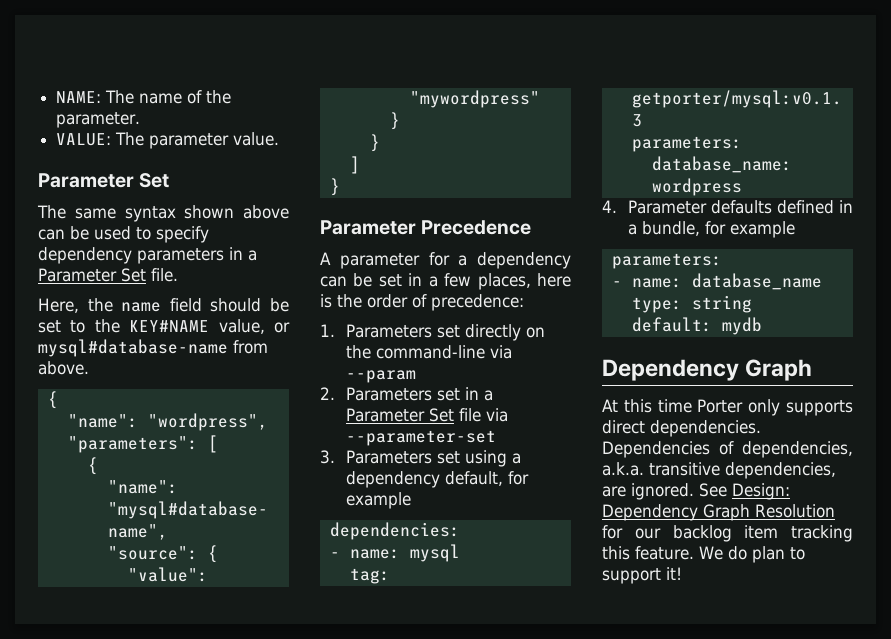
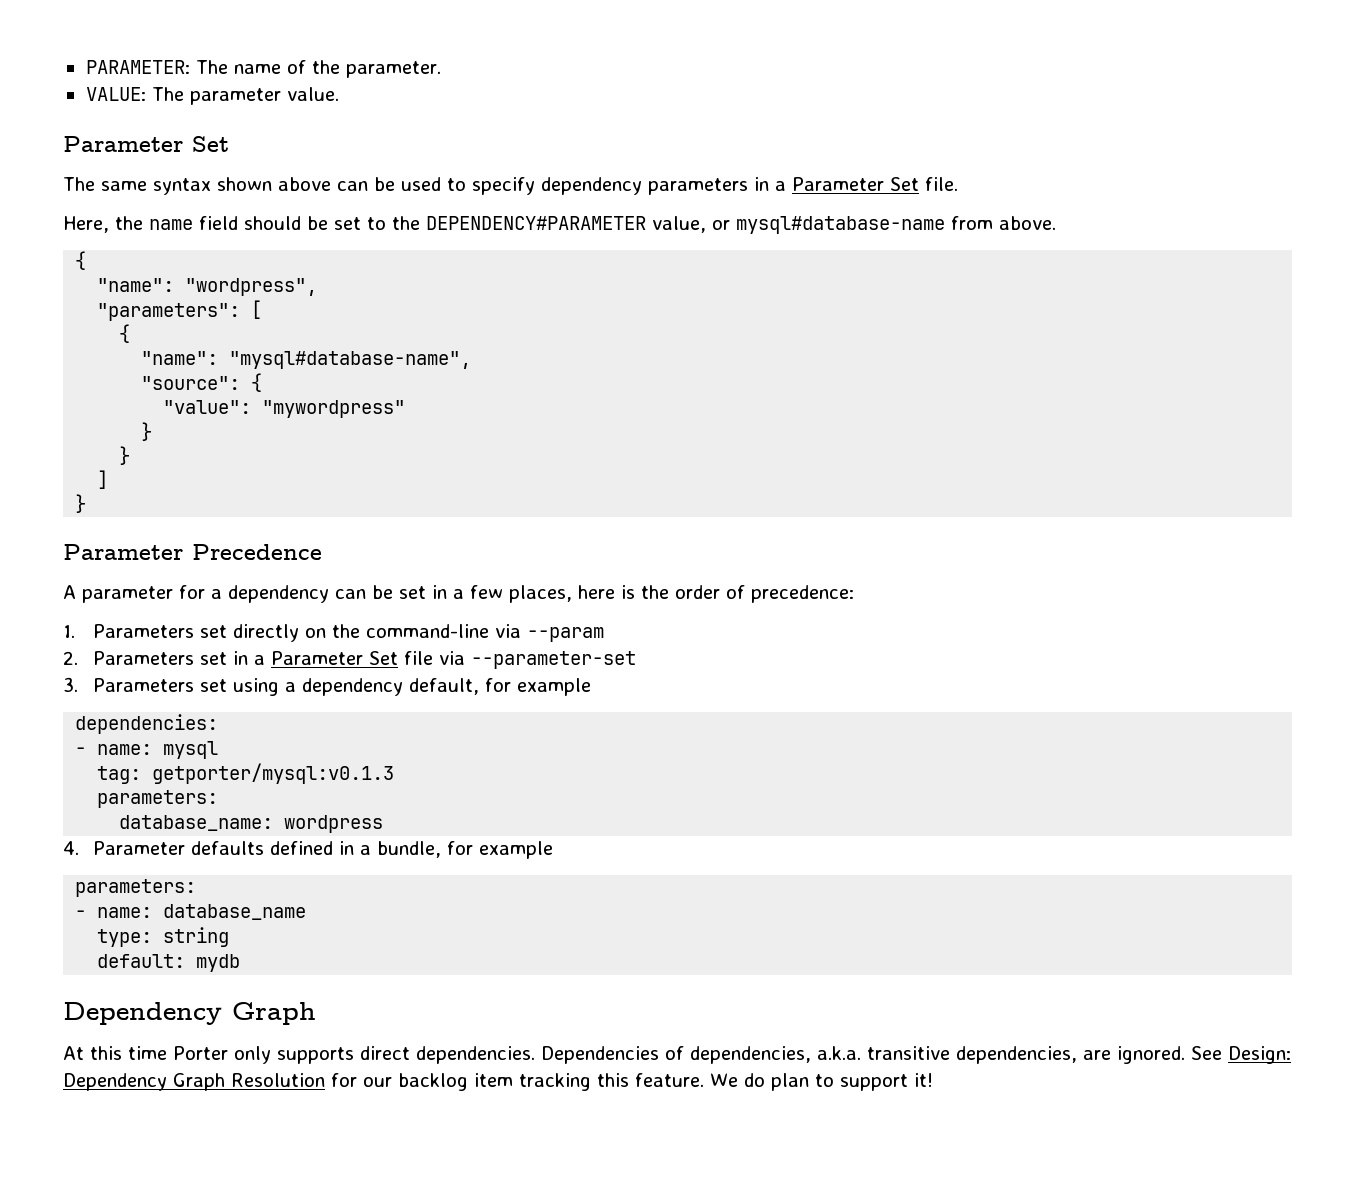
[56,91,102,103] NAME: -> [85,60,190,74] PARAMETER:
[129,320,210,332] KEY#NAME -> [426,216,646,230] DEPENDENCY#PARAMETER

